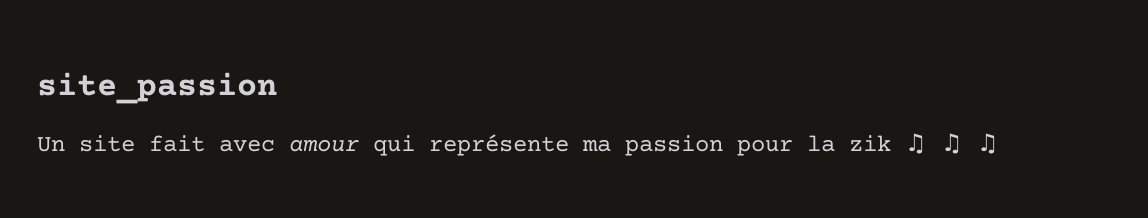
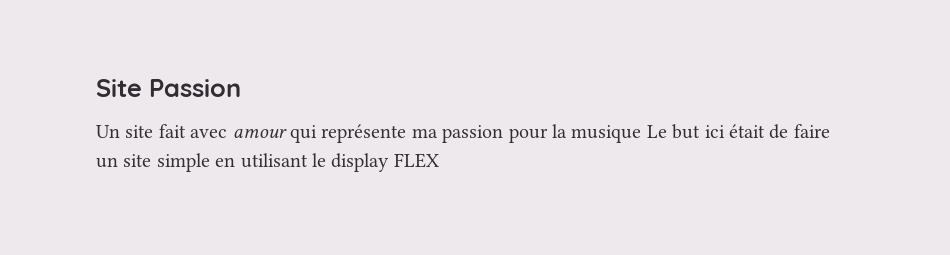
[37,72,277,104] site_passion -> [96,79,241,97] Site Passion
[849,133,999,154] zik ♫ ♫ ♫ -> [571,124,830,143] [96,153,439,172] musique Le but ici était de faire un site simple en utilisant le display FLEX

